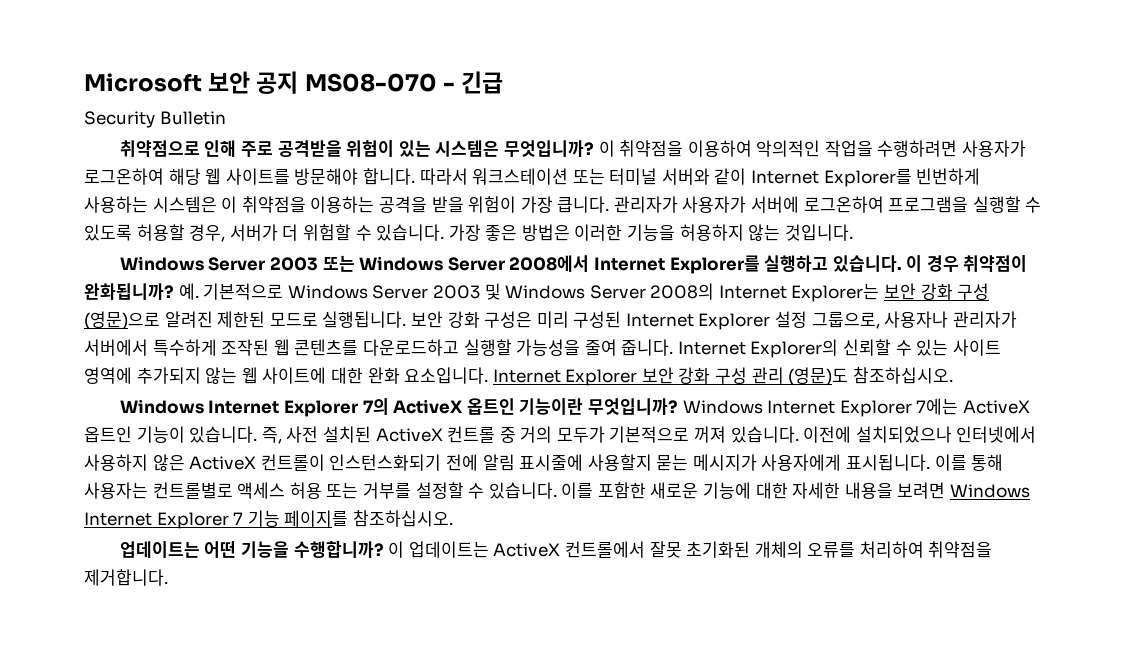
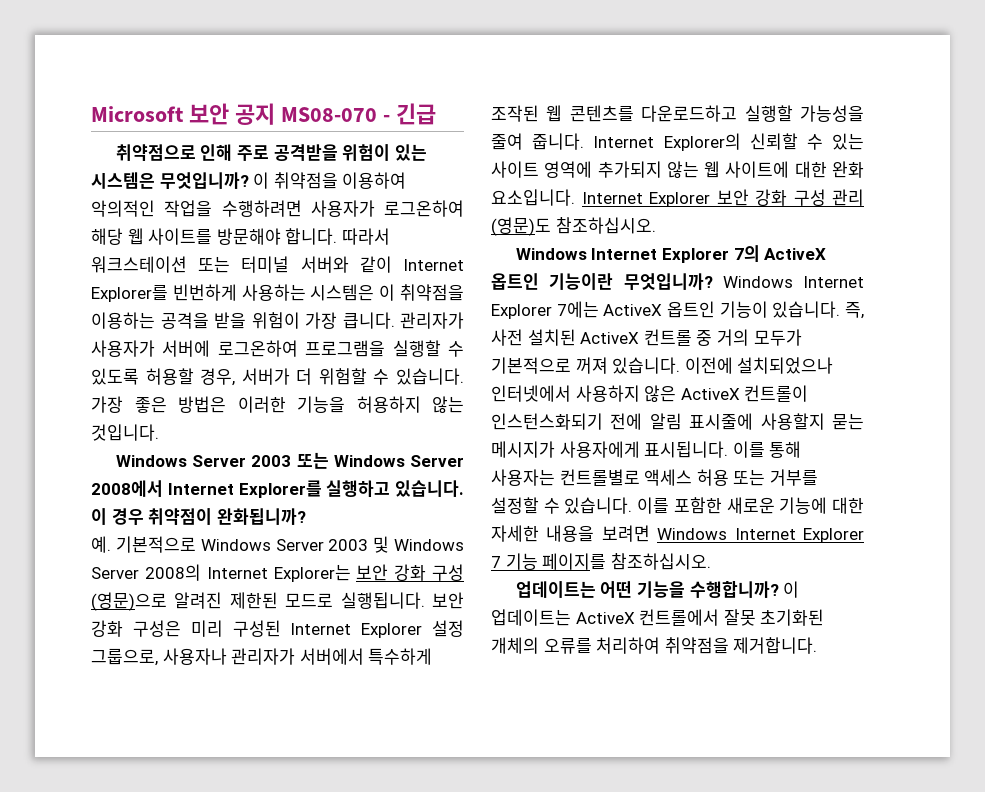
[84,111,226,128] // Security Bulletin -> (436, 114) none
(174, 291) none -> (306, 516) //

